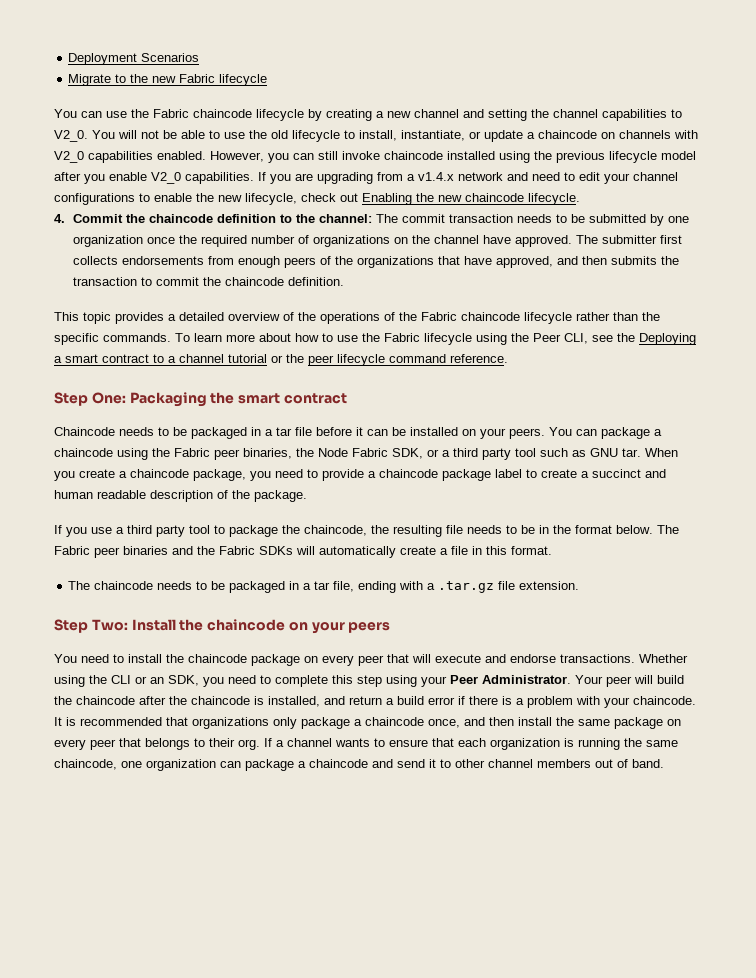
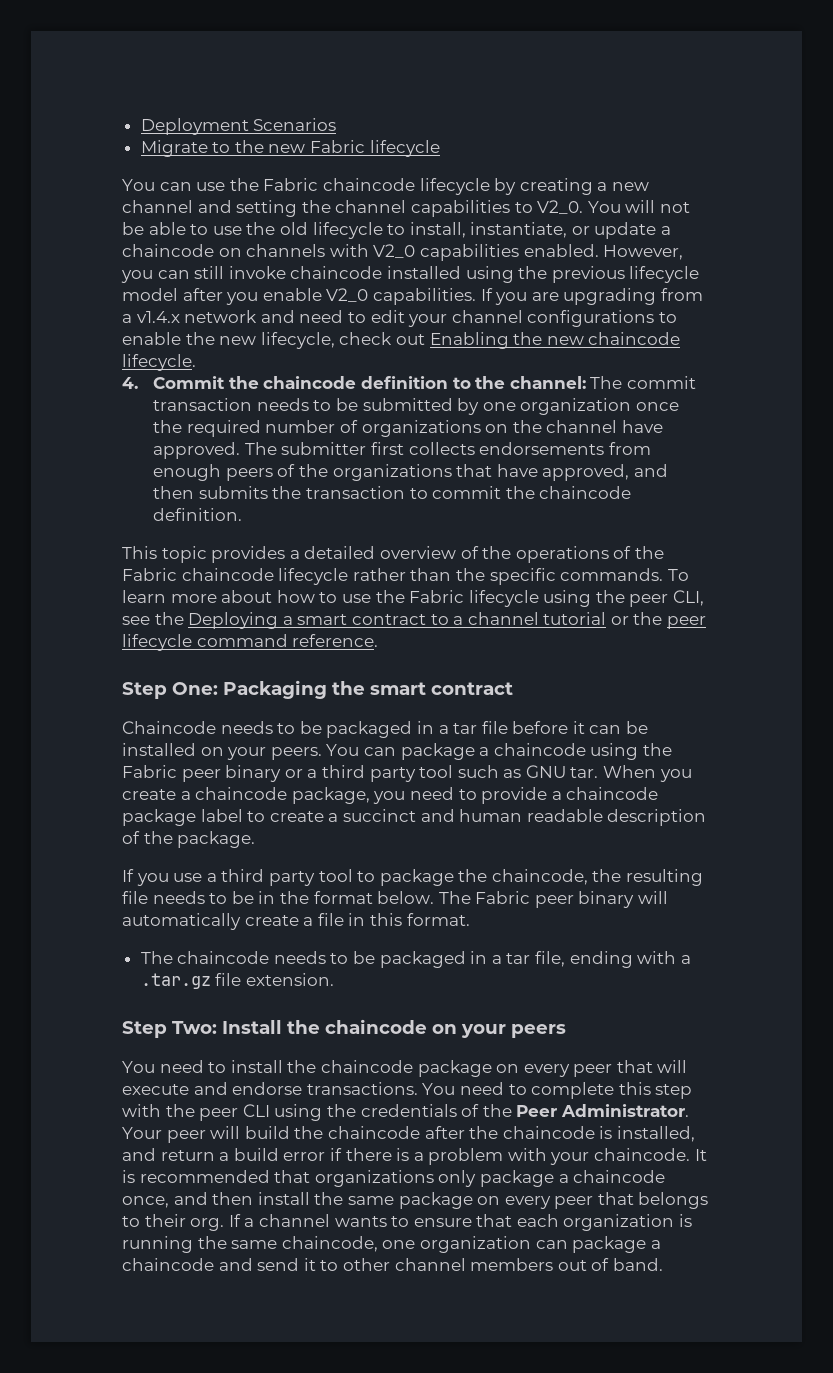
[533,333,561,342] Peer -> [629,594,669,607] peer
[243,448,423,459] binaries, the Node Fabric SDK, -> [225,765,282,782] binary
[123,546,293,555] binaries and the Fabric SDKs -> [578,891,635,908] binary
[639,654,688,663] [54,675,224,687] Whether using the CLI or an SDK, you -> [422,1083,456,1095] You
[386,675,447,687] using your -> [122,1104,512,1121] with the peer CLI using the credentials of the

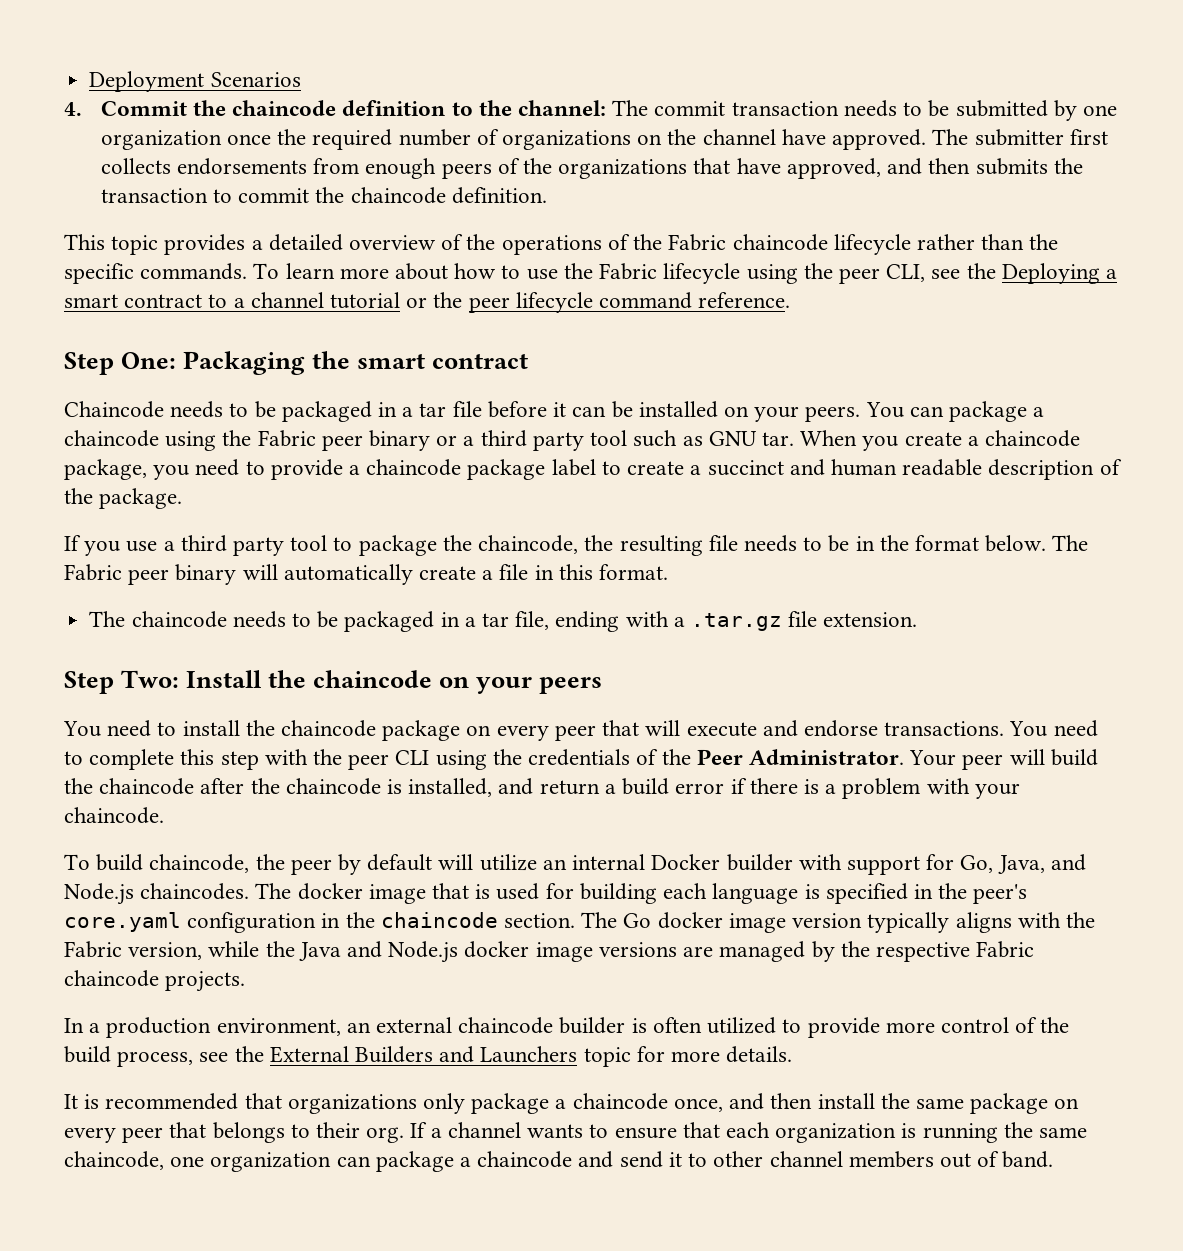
[140,140,440,157] [122,178,649,195] [122,200,690,217] [122,222,672,239] [122,244,684,261] [121,266,700,283] [122,288,703,305] [122,310,677,327] [122,332,681,349] [122,354,196,371] // Migrate to the new Fabric lifecycle // You can use the Fabric chaincode lifecycle by creating a new channel and setting the channel capabilities to V2_0. You will not be able to use the old lifecycle to install, instantiate, or update a chaincode on channels with V2_0 capabilities enabled. However, you can still invoke chaincode installed using the previous lifecycle model after you enable V2_0 capabilities. If you are upgrading from a v1.4.x network and need to edit your channel configurations to enable the new lifecycle, check out Enabling the new chaincode lifecycle. -> (301, 79) none
(691, 1154) none -> [64,854,1086,875] [64,883,1028,905] [64,912,1095,933] [64,941,1035,963] [64,970,246,992] [64,1017,1070,1038] [64,1046,793,1067] // To build chaincode, the peer by default will utilize an internal Docker builder with support for Go, Java, and Node.js chaincodes. The docker image that is used for building each language is specified in the peer's core.yaml configuration in the chaincode section. The Go docker image version typically aligns with the Fabric version, while the Java and Node.js docker image versions are managed by the respective Fabric chaincode projects. // In a production environment, an external chaincode builder is often utilized to provide more control of the build process, see the External Builders and Launchers topic for more details. //

